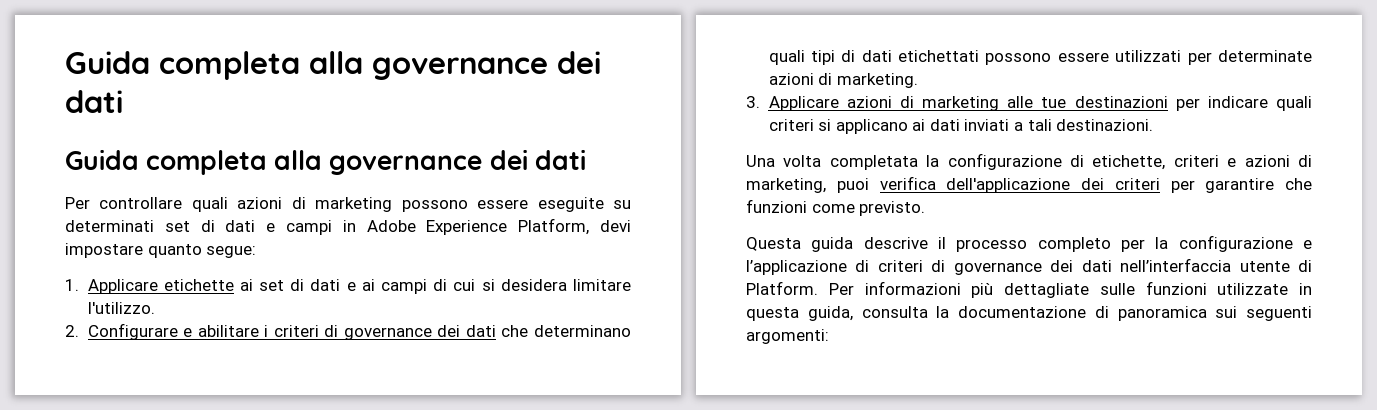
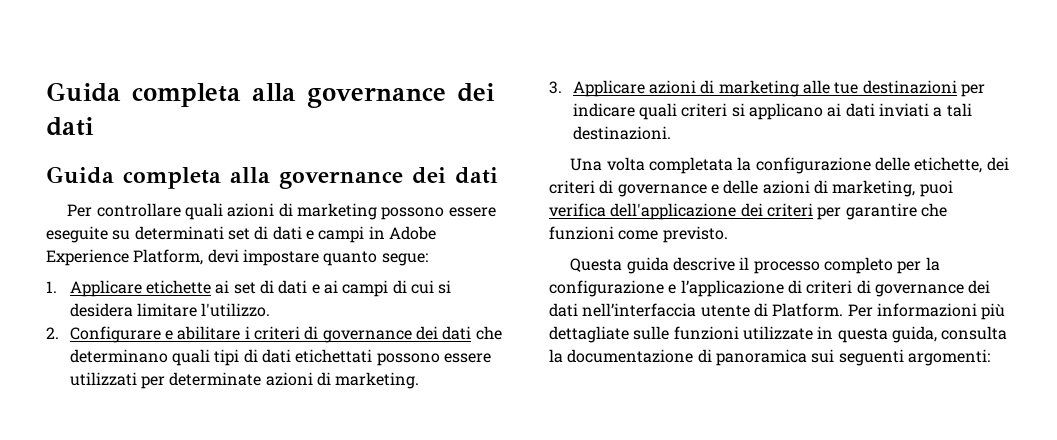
[1070,155,1237,170] di etichette, criteri e -> [875,157,1009,173] [549,180,759,197] delle etichette, dei criteri di governance e delle

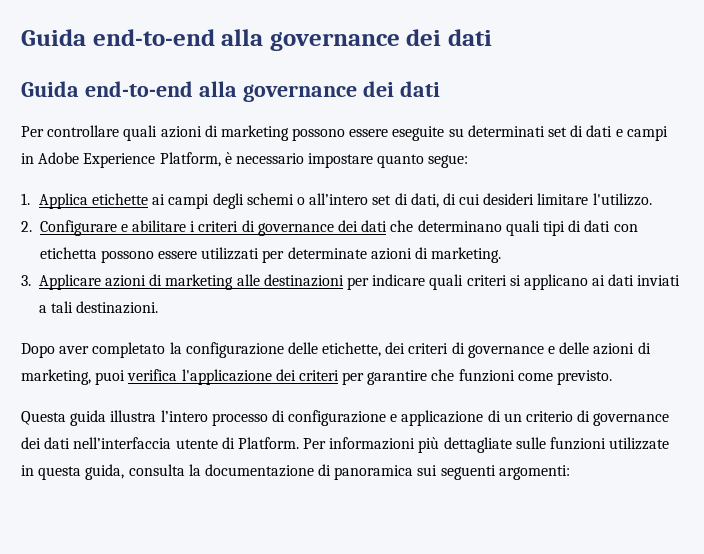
[46,82,241,107] Guida completa -> [21,29,215,46] Guida end-to-end
[123,167,221,189] completa -> [84,81,193,97] end-to-end
[207,249,239,263] devi -> [224,152,304,164] è necessario
[69,280,142,297] Applicare -> [38,193,88,209] Applica
[233,280,452,297] [69,303,133,317] set di dati e ai campi di cui si desidera -> [168,193,535,209] campi degli schemi o all’intero set di dati, di cui desideri
[295,349,373,363] etichettati -> [613,224,638,232] [39,247,97,259] con etichetta
[834,82,859,94] tue -> (260, 280) none
[570,157,734,174] Una volta completata -> [21,342,166,358] Dopo aver completato
[610,203,737,220] dell'applicazione -> [181,369,272,385] l'applicazione
[673,257,940,274] [549,280,853,297] descrive il processo completo per la configurazione e l’applicazione di criteri -> [110,410,574,426] illustra l’intero processo di configurazione e applicazione di un criterio

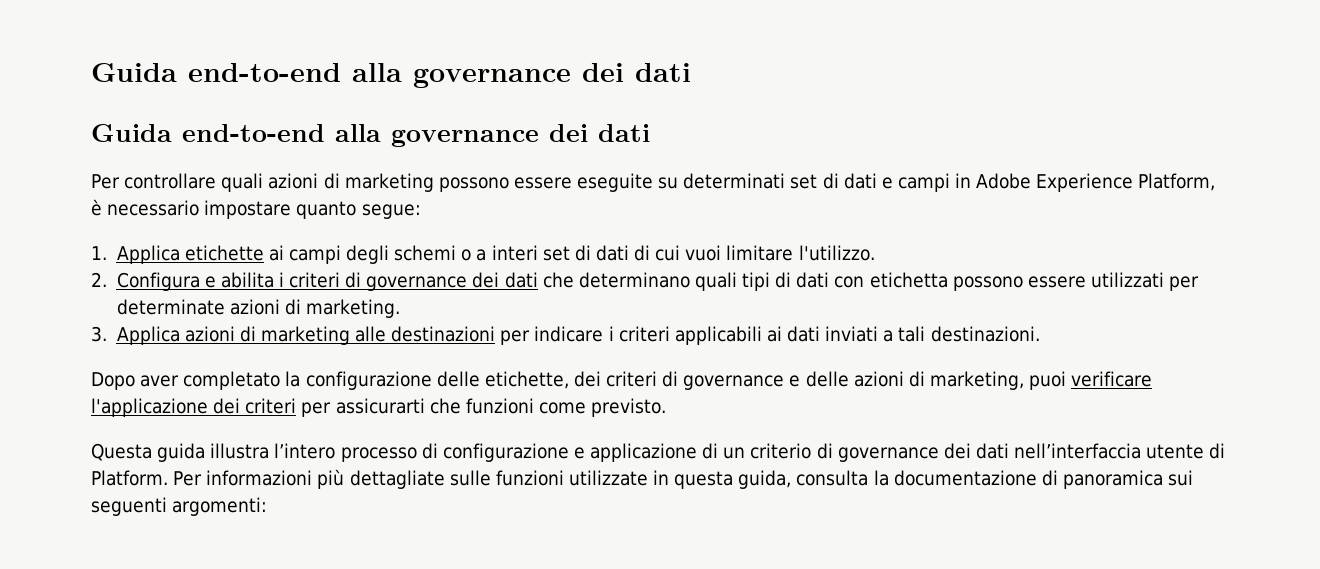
[309,193,439,208] all’intero set di dati, -> [476,245,629,261] a interi set di dati
[483,193,535,205] desideri -> [685,245,722,261] vuoi
[39,220,187,236] Configurare e abilitare -> [116,272,274,291] Configura e abilita
[38,274,101,290] Applicare -> [116,326,180,345] Applica
[429,274,588,290] quali criteri si applicano -> [608,326,762,345] i criteri applicabili
[127,369,178,381] verifica -> [1071,371,1153,387] verificare
[367,370,428,385] garantire -> [335,398,425,414] assicurarti

